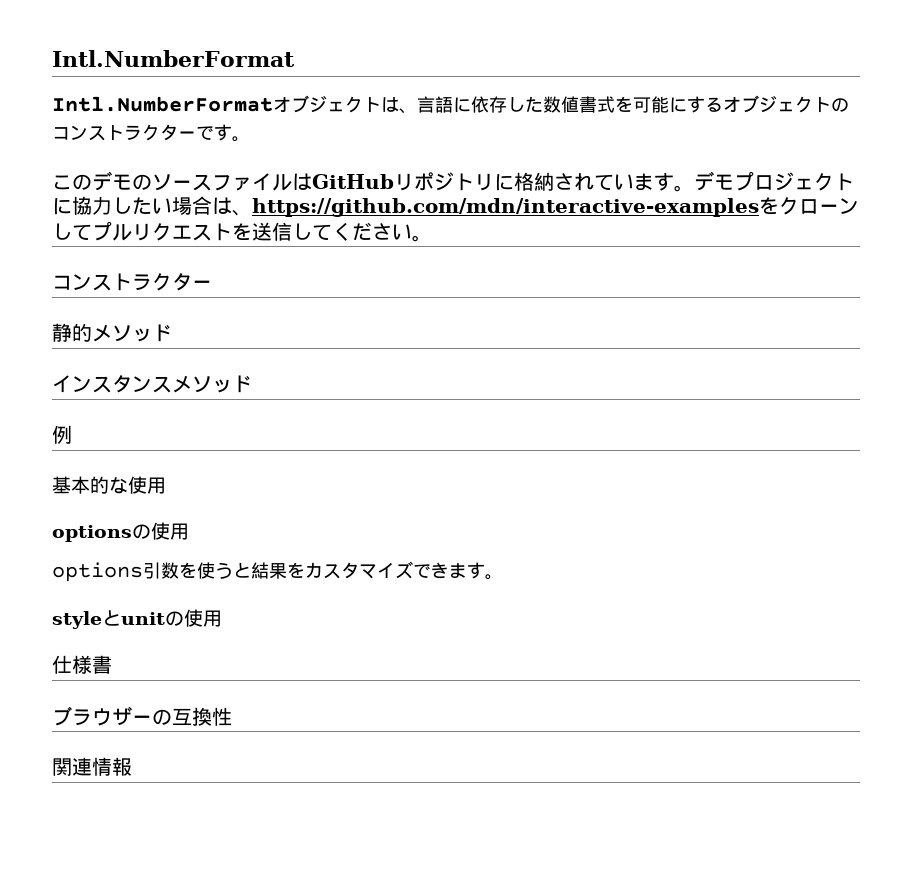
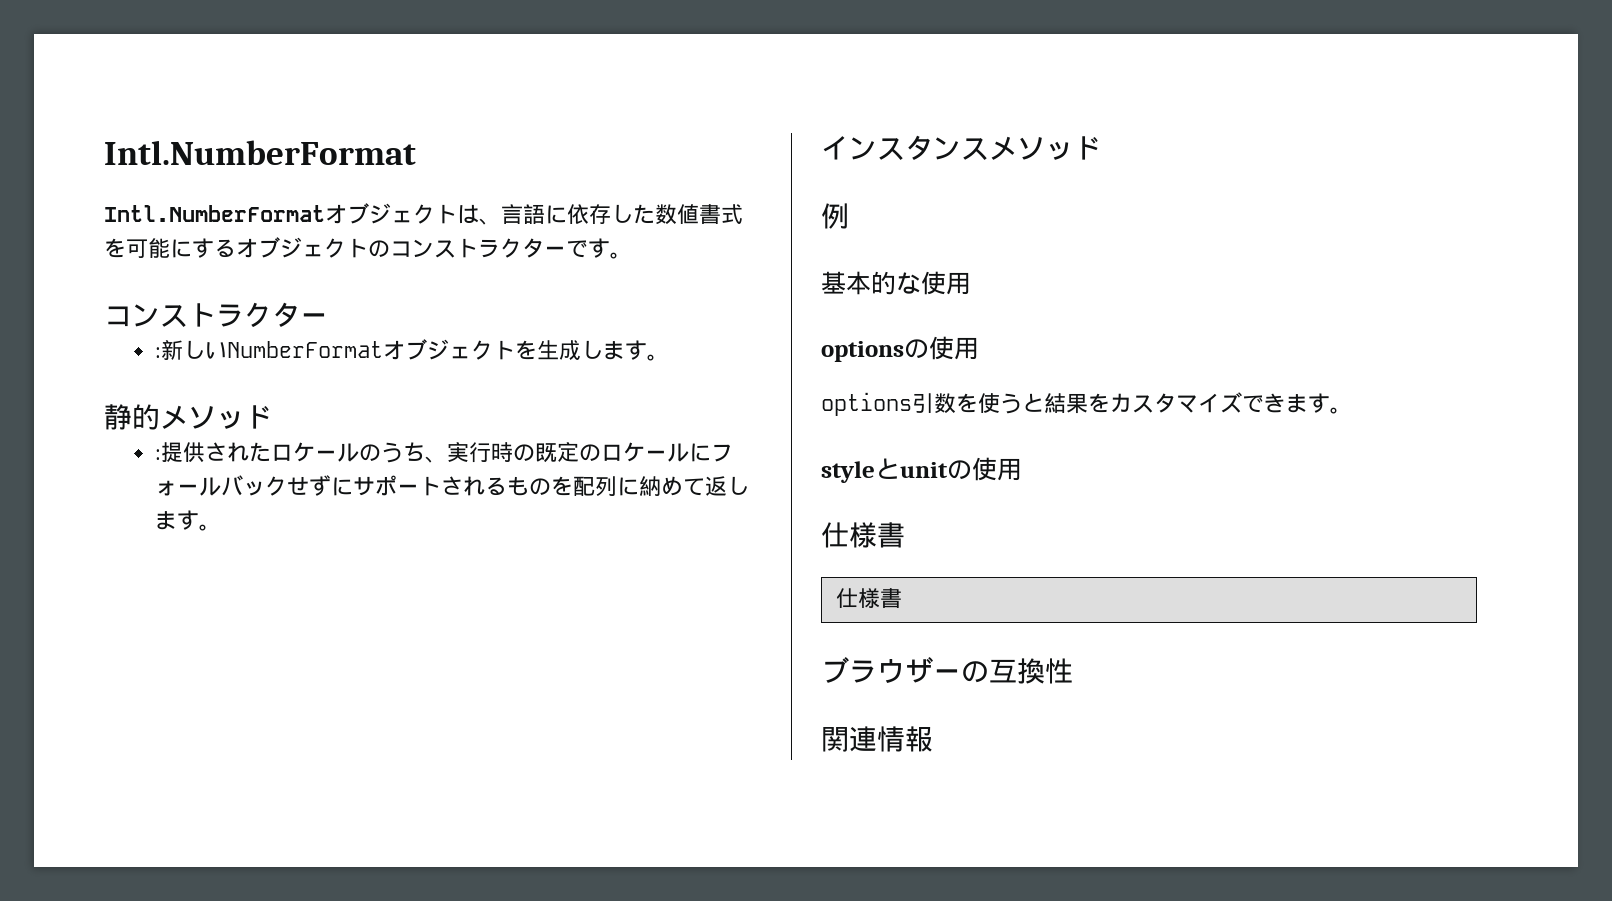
[52,171,854,192] [52,196,859,217] [52,221,432,242] [52,273,212,291] [52,323,172,342] このデモのソースファイルはGitHubリポジトリに格納されています。デモプロジェクトに協力したい場合は、https://github.com/mdn/interactive-examplesをクローンしてプルリクエストを送信してください。 // コンストラクター // 静的メソッド -> [104,302,328,328] [155,339,670,361] [104,404,272,430] [155,442,734,463] [155,475,750,496] [155,510,222,531] コンストラクター // :新しいNumberFormatオブジェクトを生成します。 // 静的メソッド // :提供されたロケールのうち、実行時の既定のロケールにフォールバックせずにサポートされるものを配列に納めて返します。
(112, 664) none -> [836,588,903,608] // 仕様書

